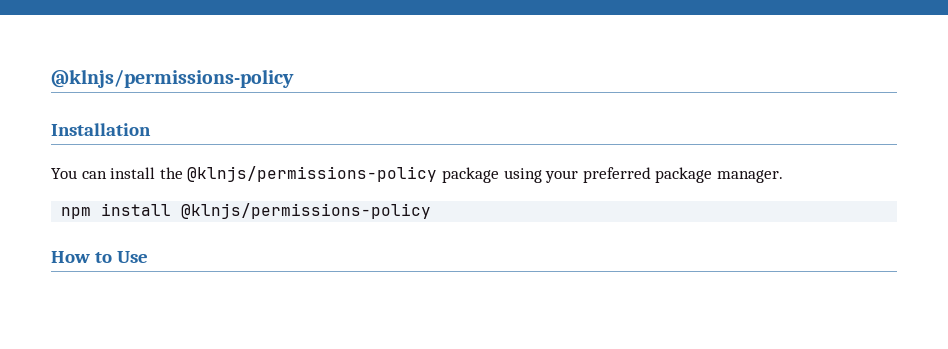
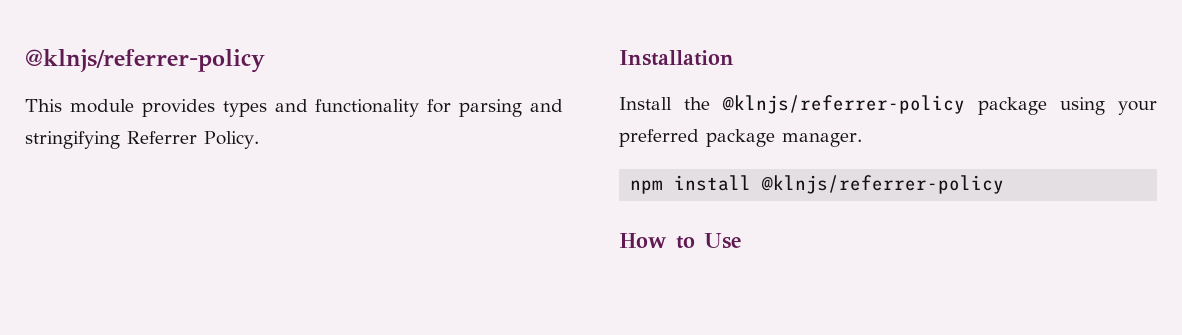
[51,69,294,88] [51,123,151,136] [51,166,438,182] @klnjs/permissions-policy // Installation // You can install the @klnjs/permissions-policy -> [25,49,265,73] [25,99,563,117] [25,131,259,149] [619,50,734,66] [619,95,965,114] @klnjs/referrer-policy // This module provides types and functionality for parsing and stringifying Referrer Policy. // Installation // Install the @klnjs/referrer-policy
[181,203,432,219] @klnjs/permissions-policy -> [761,175,1005,194] @klnjs/referrer-policy

